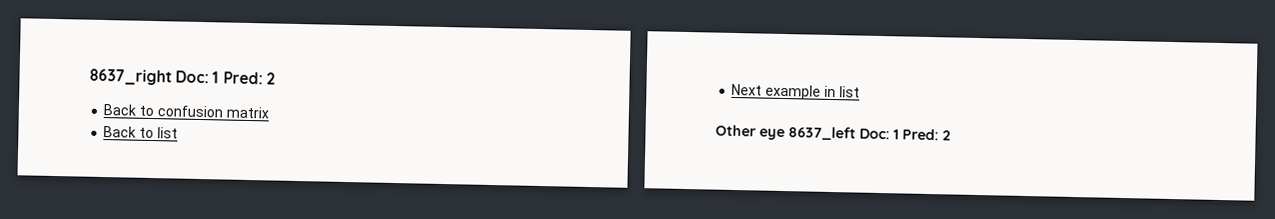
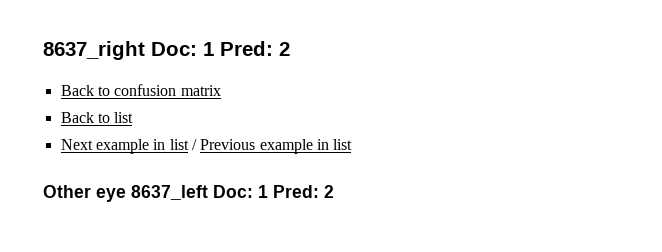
(860, 92) none -> [191,139,353,154] / Previous example in list

